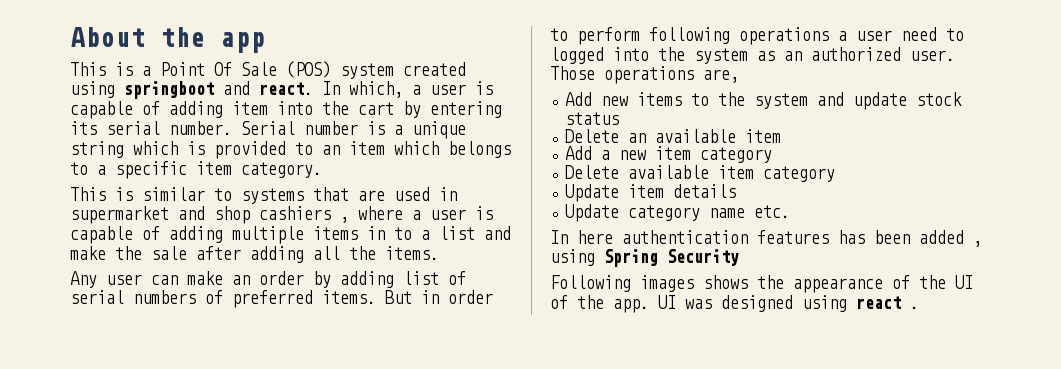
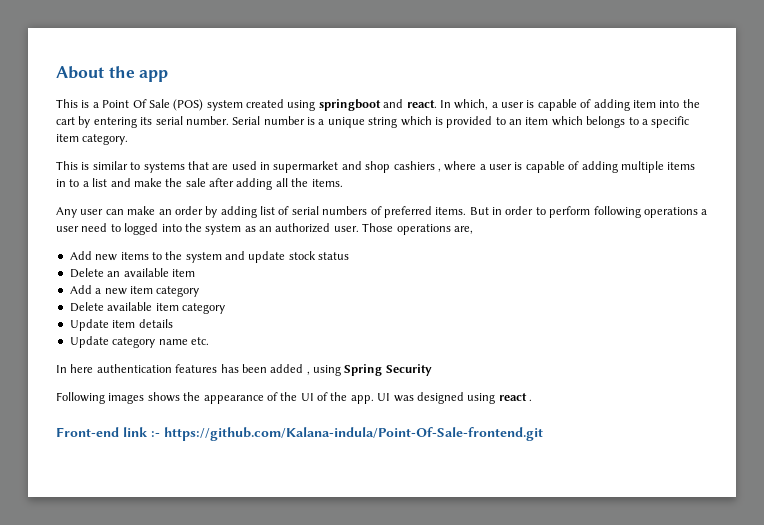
(919, 307) none -> [56,427,543,441] // Front-end link :- https://github.com/Kalana-indula/Point-Of-Sale-frontend.git

